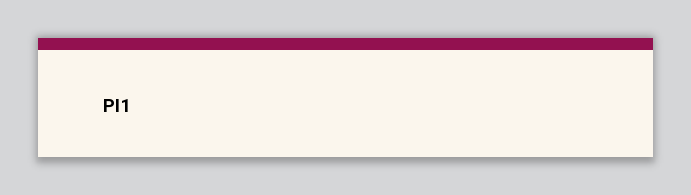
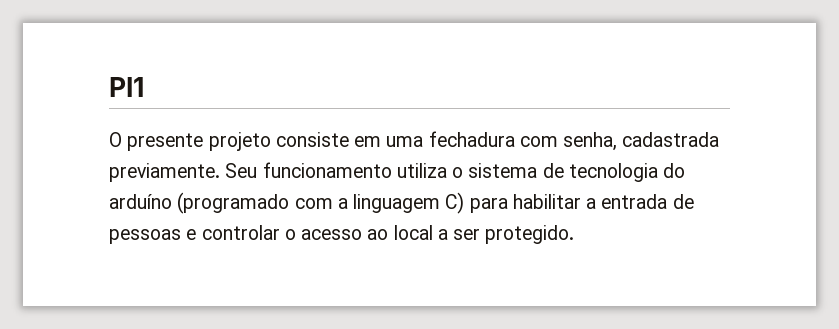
(131, 105) none -> [109,131,720,151] [109,162,686,182] [109,192,694,214] [109,225,575,244] // O presente projeto consiste em uma fechadura com senha, cadastrada previamente. Seu funcionamento utiliza o sistema de tecnologia do arduíno (programado com a linguagem C) para habilitar a entrada de pessoas e controlar o acesso ao local a ser protegido.

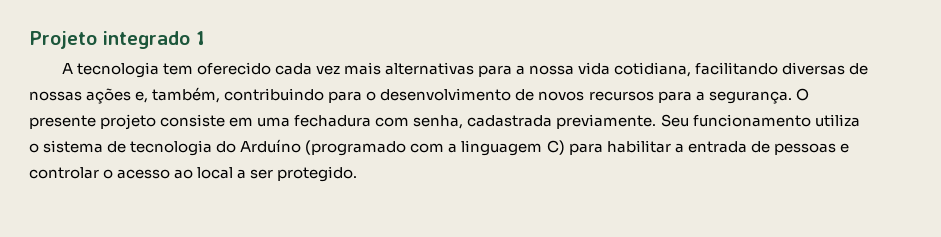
[109,77,144,97] PI1 // -> [29,31,205,49] [61,62,869,78] [29,87,792,104] Projeto integrado 1 // A tecnologia tem oferecido cada vez mais alternativas para a nossa vida cotidiana, facilitando diversas de nossas ações e, também, contribuindo para o desenvolvimento de novos recursos para a segurança.
[109,194,172,209] arduíno -> [240,139,302,153] Arduíno

